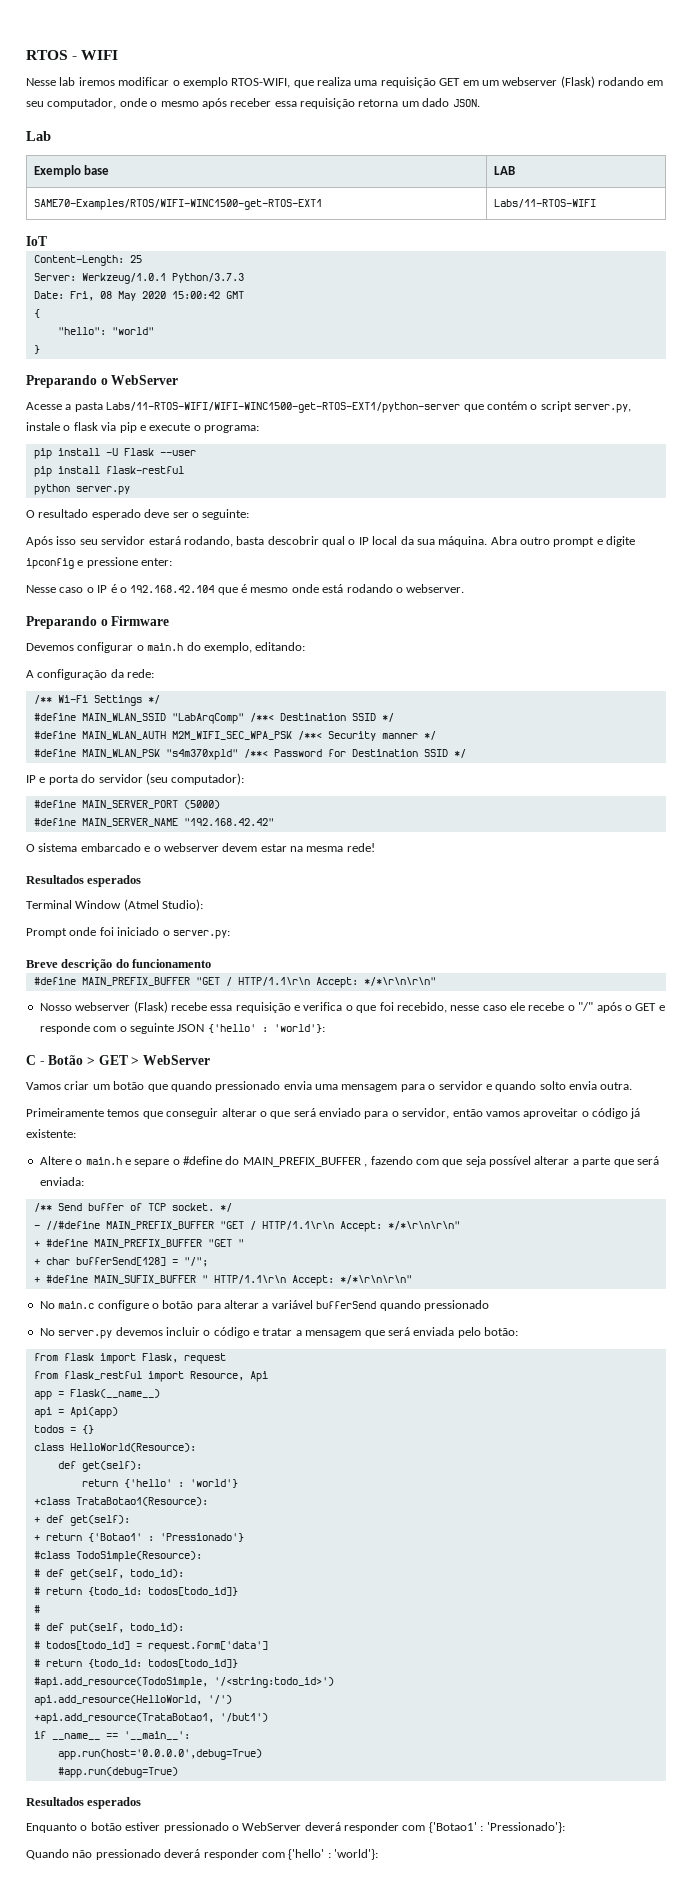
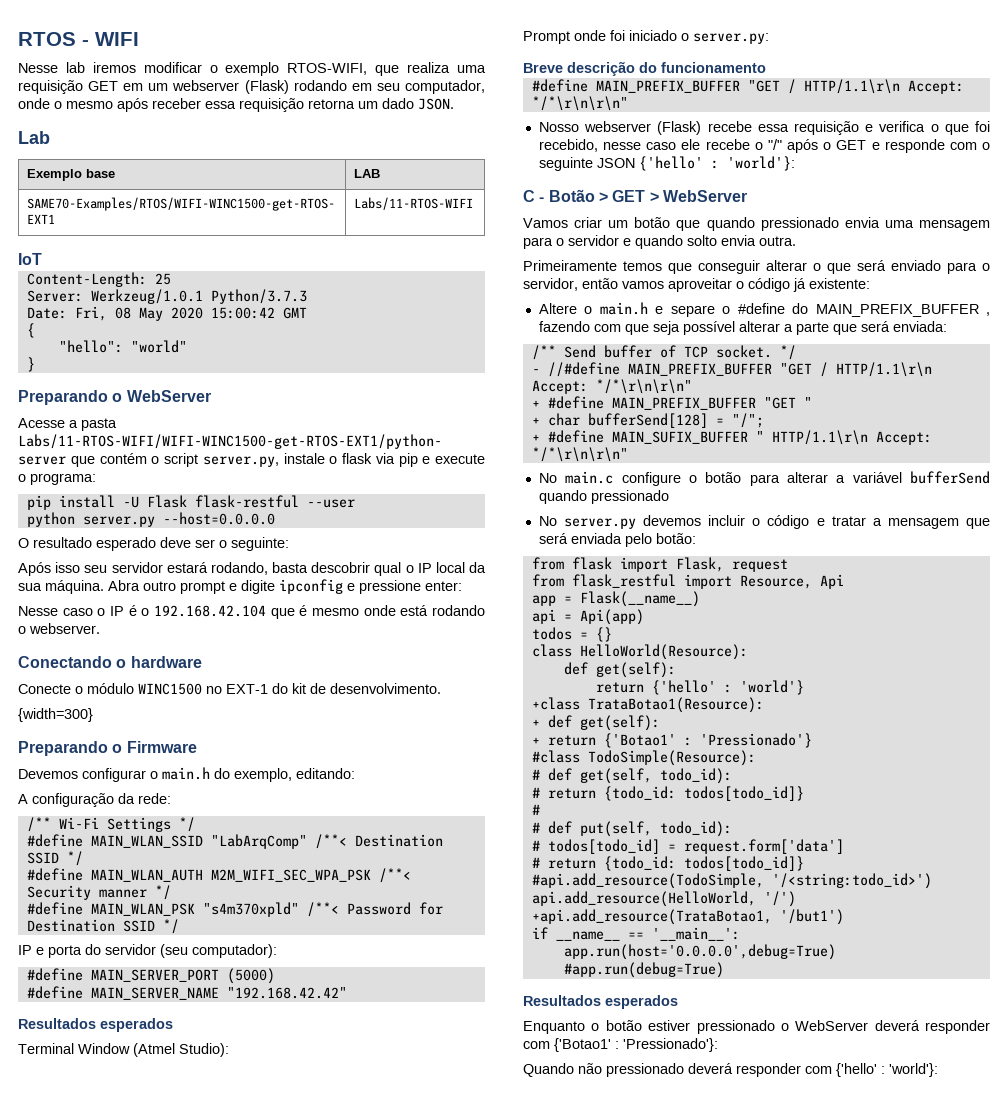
(154, 452) none -> [194,495,299,508] flask-restful
[33,466,184,477] // pip install flask-restful -> (355, 503) none
(130, 490) none -> [162,512,275,525] --host=0.0.0.0
(465, 588) none -> [18,656,202,668] [18,683,441,695] [18,708,93,722] // Conectando o hardware // Conecte o módulo WINC1500 no EXT-1 do kit de desenvolvimento. // {width=300}
[26,843,375,852] // O sistema embarcado e o webserver devem estar na mesma rede! -> (347, 993) none

